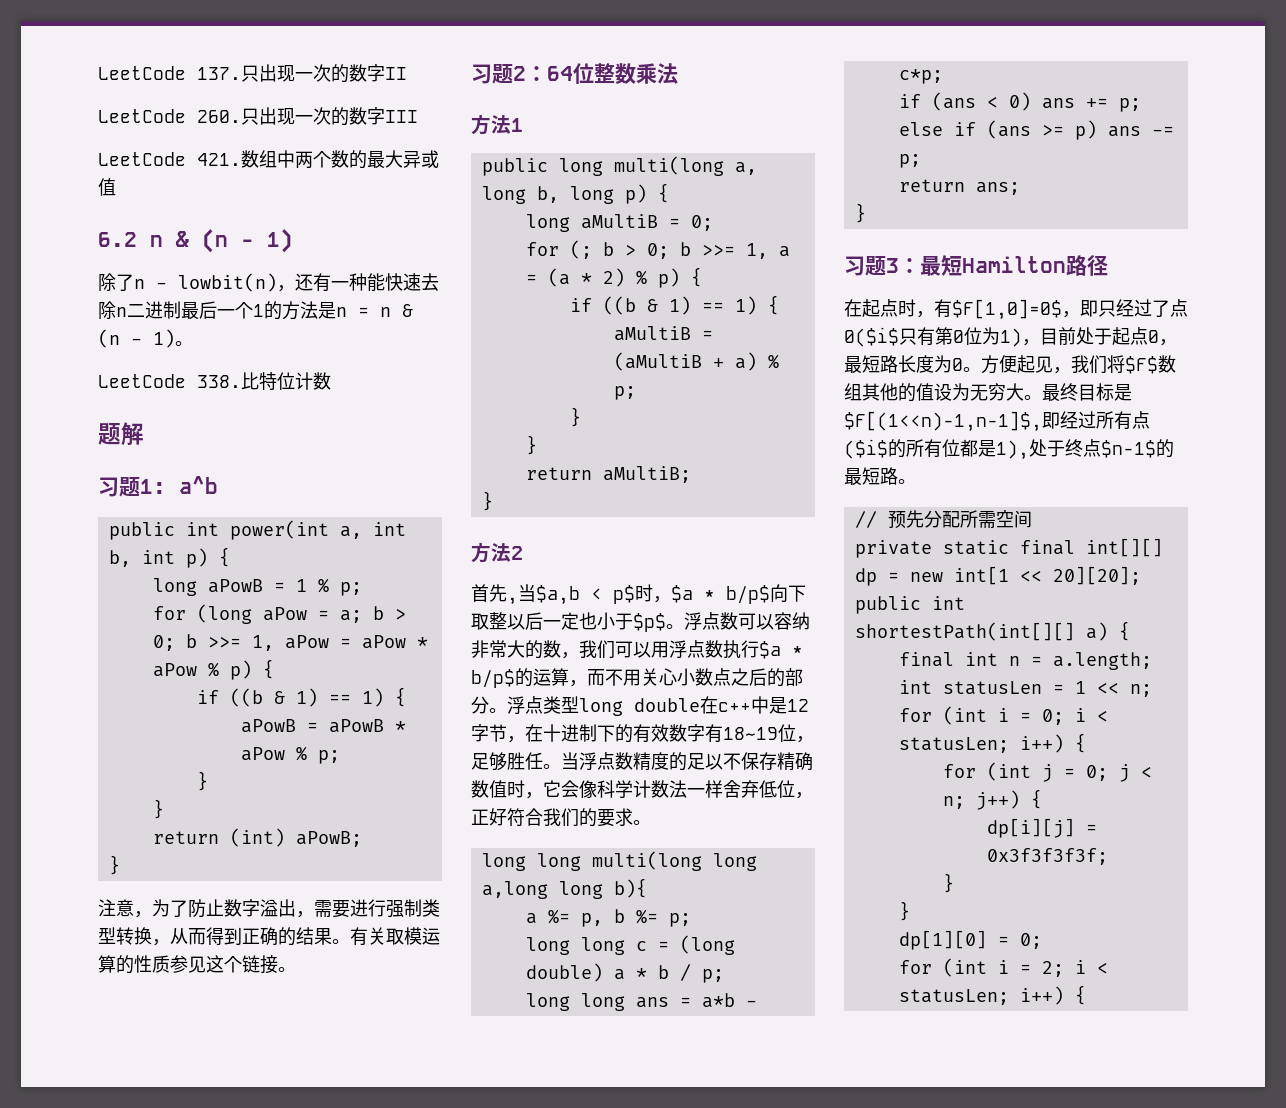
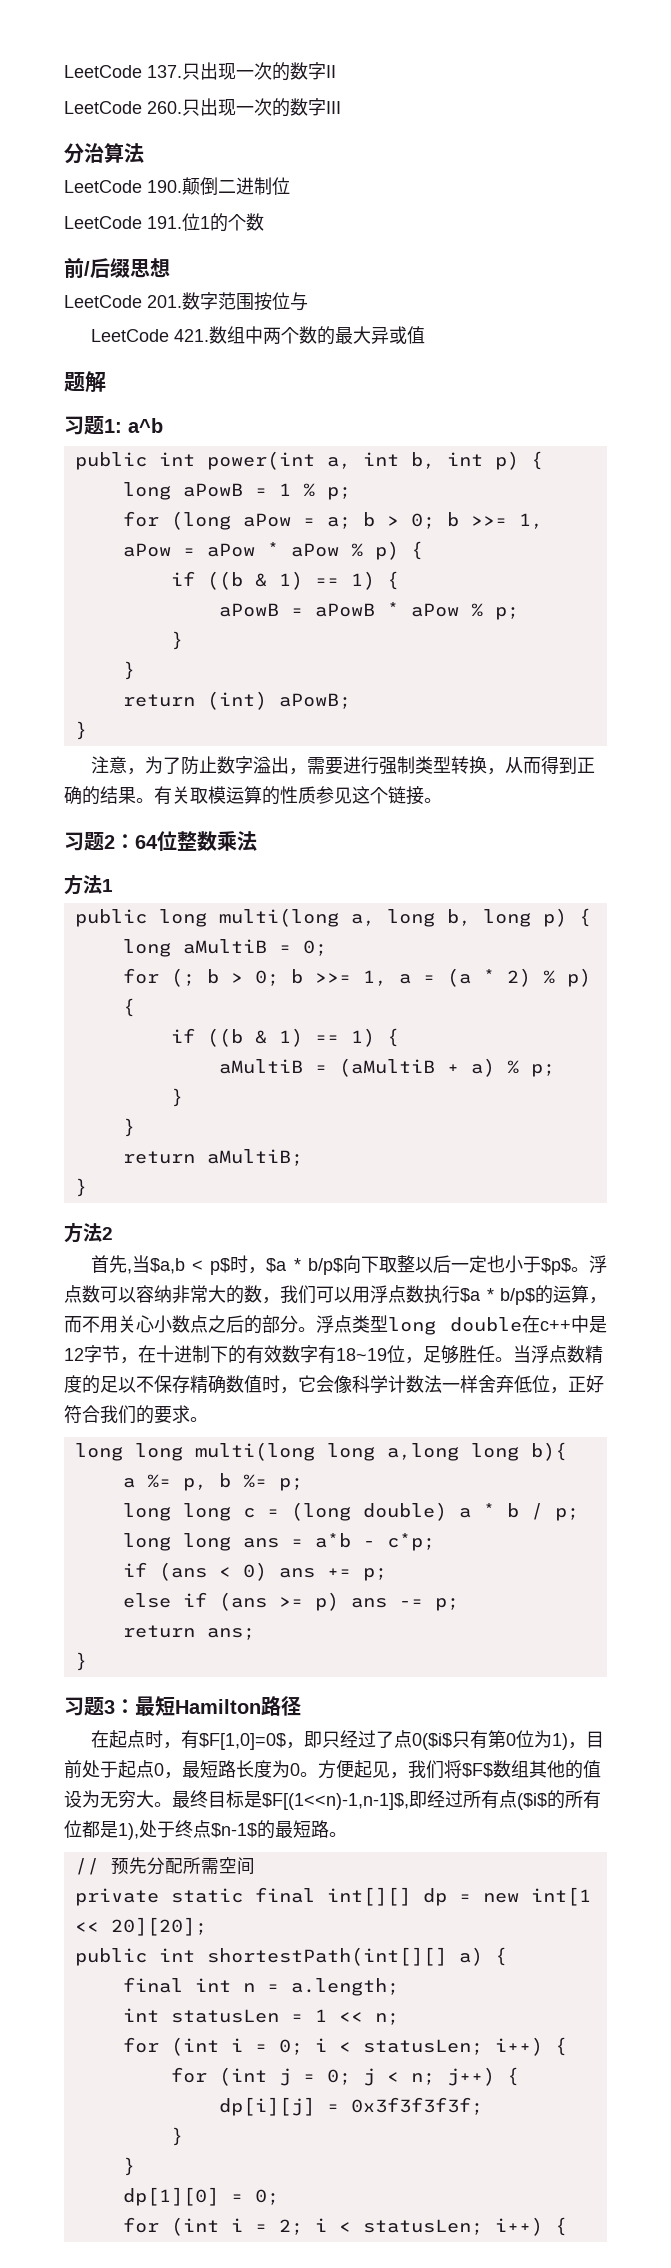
(418, 116) none -> [64,143,144,164] [64,177,290,195] [64,213,264,232] [64,258,170,279] [64,292,308,311] // 分治算法 // LeetCode 190.颠倒二进制位 // LeetCode 191.位1的个数 // 前/后缀思想 // LeetCode 201.数字范围按位与
[98,229,293,253] [98,273,439,292] [98,301,413,320] [98,329,193,348] [98,372,331,390] // 6.2 n & (n - 1) // 除了n - lowbit(n)，还有一种能快速去除n二进制最后一个1的方法是n = n & (n - 1)。 // LeetCode 338.比特位计数 -> (425, 335) none

